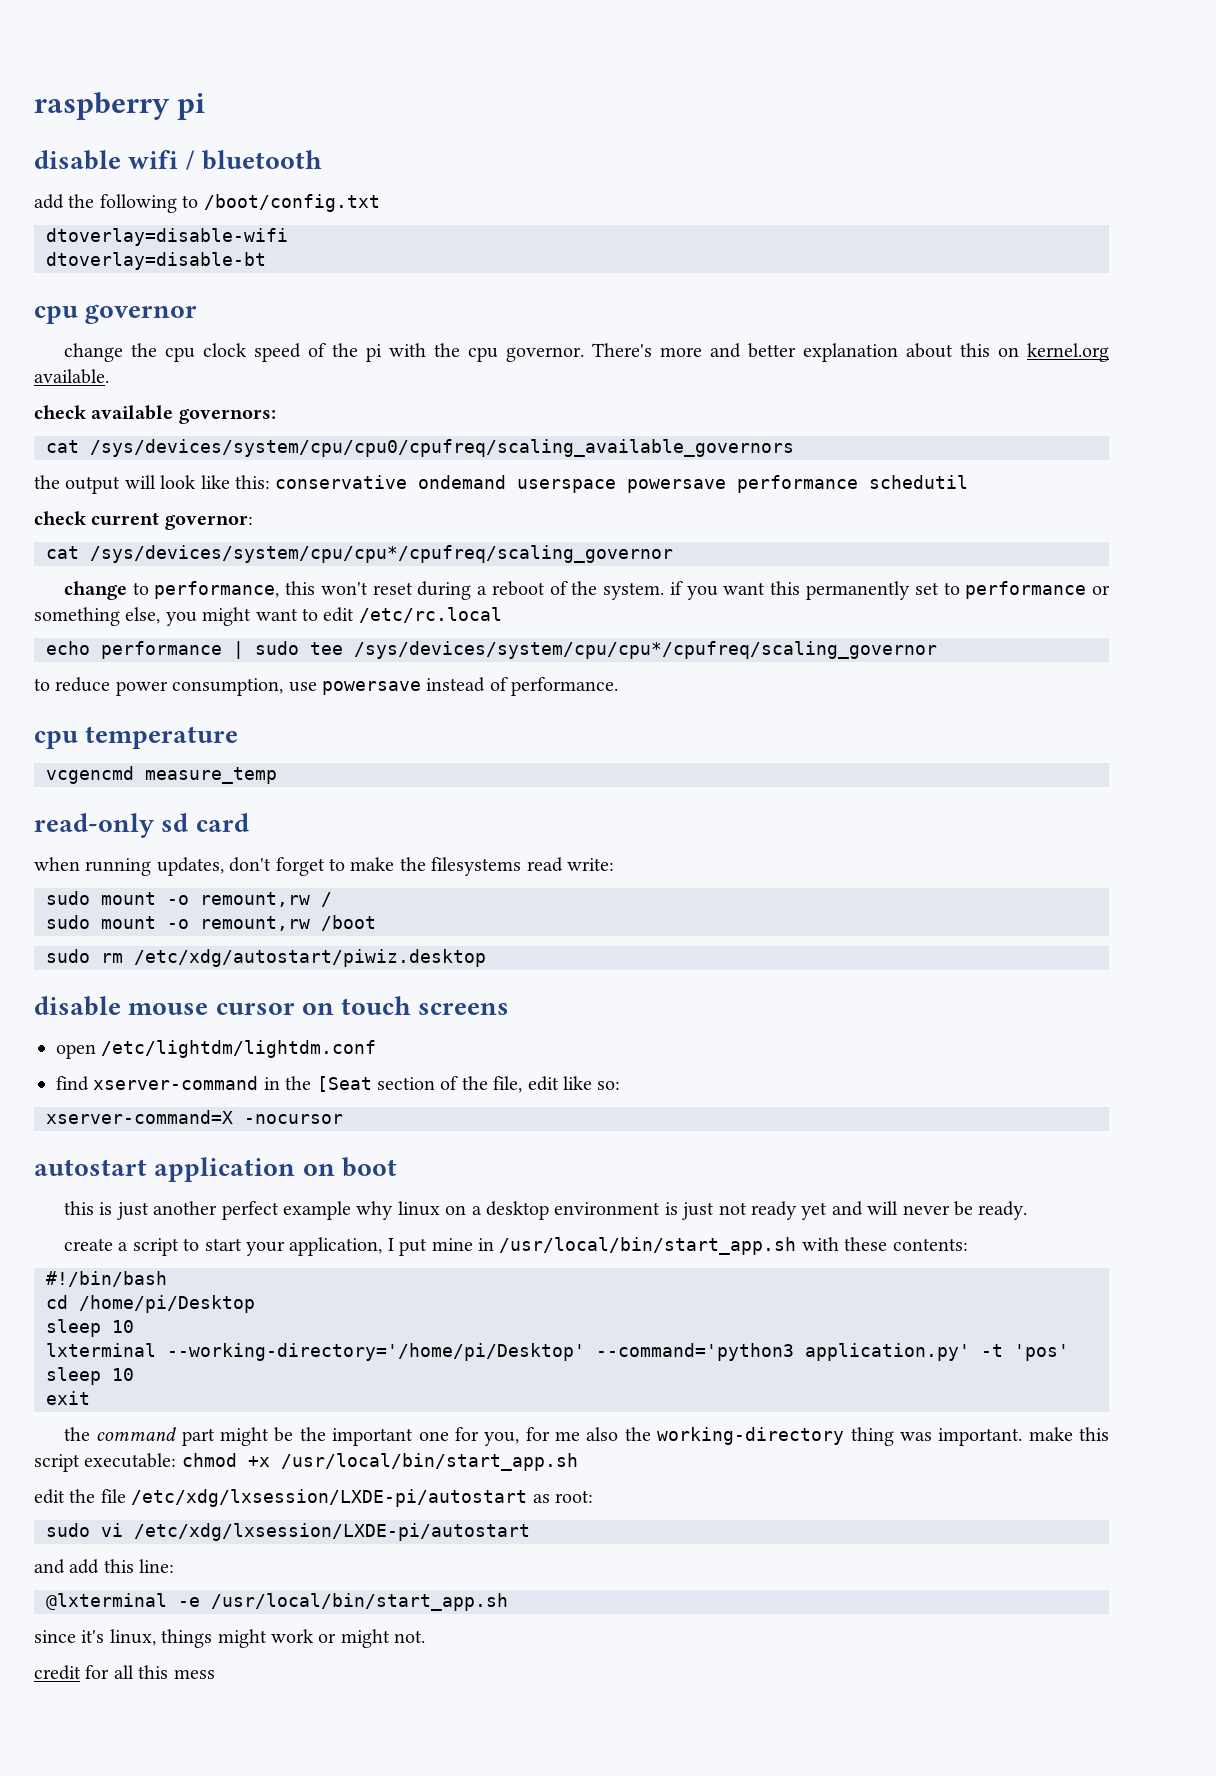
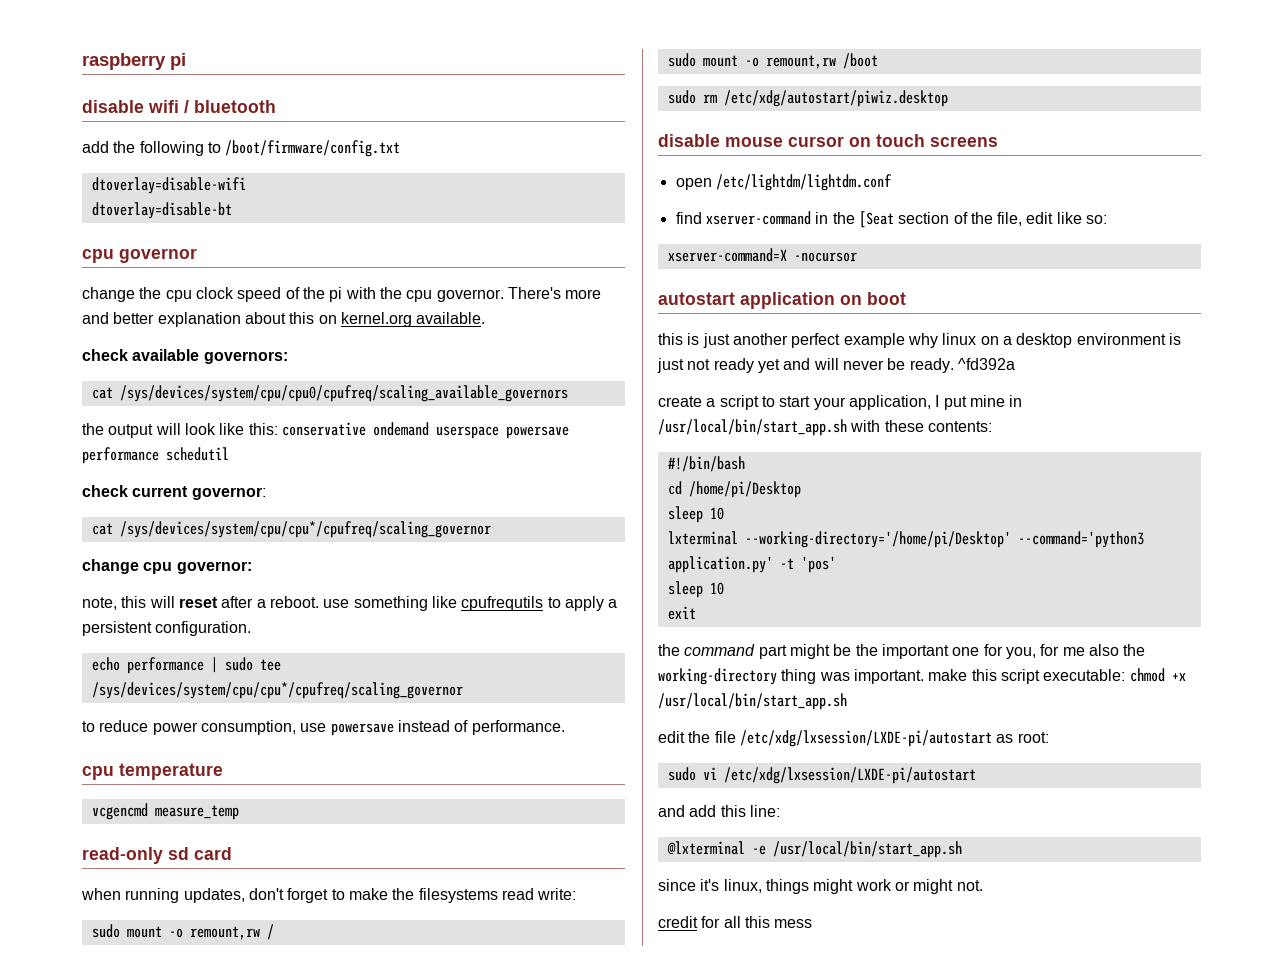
[203,194,380,212] /boot/config.txt -> [225,140,401,157] /boot/firmware/config.txt
[132,581,1110,600] [34,607,502,626] to performance, this won't reset during a reboot of the system. if you want this permanently set to performance or something else, you might want to edit /etc/rc.local -> [143,561,252,574] [82,596,618,611] [82,621,252,636] cpu governor: // note, this will reset after a reboot. use something like cpufrequtils to apply a persistent configuration.
(1028, 1210) none -> [957,358,1015,370] ^fd392a

